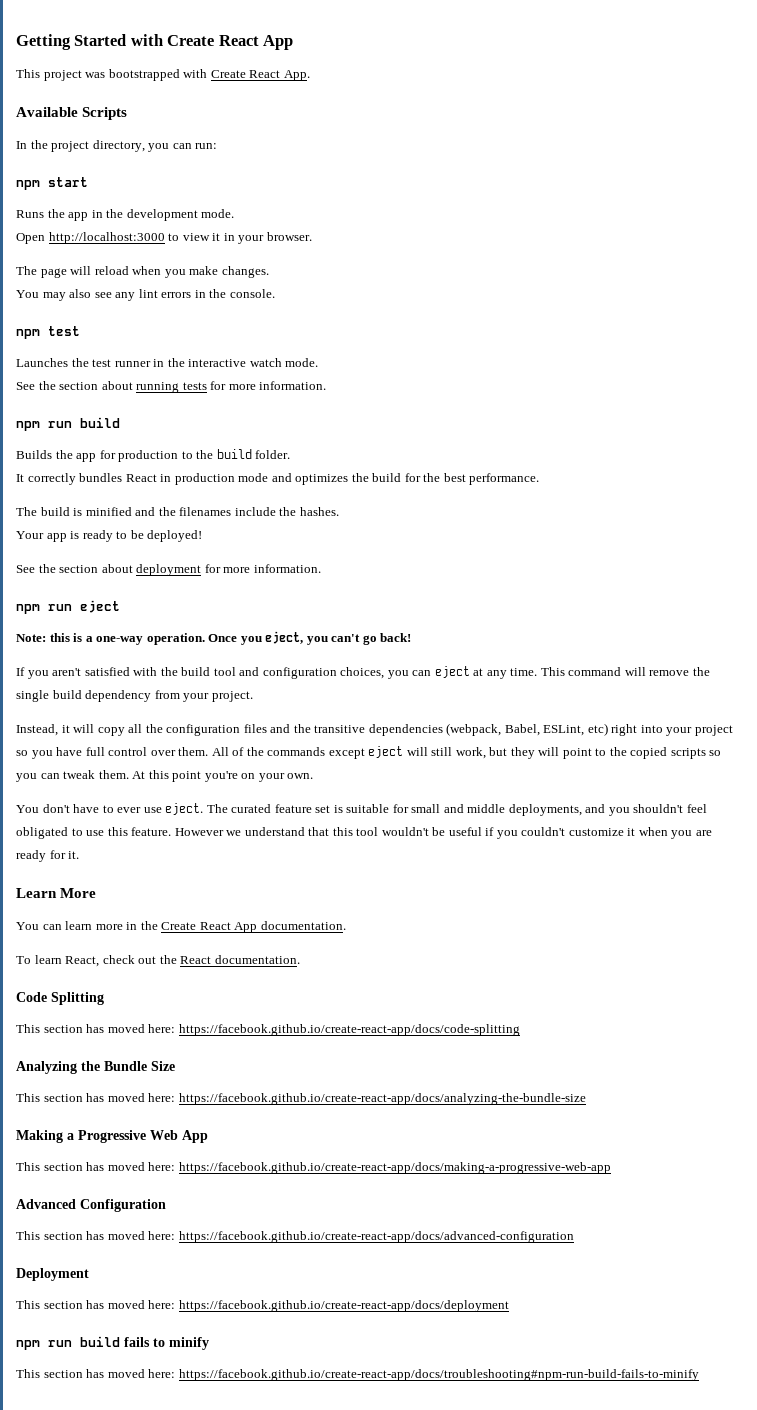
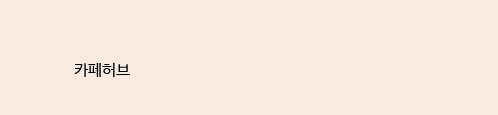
[16,34,294,50] [16,69,310,81] [16,107,128,120] [16,140,218,152] [16,177,88,190] [16,209,235,221] [16,232,312,244] [16,266,269,278] [16,289,275,301] [16,326,80,339] [16,358,319,367] [16,381,327,393] [16,417,120,431] [16,449,291,462] [16,473,540,485] [16,507,339,516] [16,530,203,542] [16,564,321,576] [16,600,120,614] [16,631,412,645] [16,666,710,679] [16,690,253,702] [16,723,733,736] [16,746,722,759] [16,770,314,782] [16,803,707,816] [16,827,712,839] [16,850,80,862] [16,888,97,898] [16,921,346,933] [16,955,300,967] [16,992,104,1005] [16,1024,520,1036] [16,1061,175,1074] [16,1093,586,1105] [16,1130,208,1143] [16,1162,611,1174] [16,1199,166,1212] [16,1231,574,1243] [16,1268,89,1281] [16,1300,509,1312] [16,1336,209,1350] [16,1369,699,1381] Getting Started with Create React App // This project was bootstrapped with Create React App. // Available Scripts // In the project directory, you can run: // npm start // Runs the app in the development mode. // Open http://localhost:3000 to view it in your browser. // The page will reload when you make changes. // You may also see any lint errors in the console. // npm test // Launches the test runner in the interactive watch mode. // See the section about running tests for more information. // npm run build // Builds the app for production to the build folder. // It correctly bundles React in production mode and optimizes the build for the best performance. // The build is minified and the filenames include the hashes. // Your app is ready to be deployed! // See the section about deployment for more information. // npm run eject // Note: this is a one-way operation. Once you eject, you can't go back! // If you aren't satisfied with the build tool and configuration choices, you can eject at any time. This command will remove the single build dependency from your project. // Instead, it will copy all the configuration files and the transitive dependencies (webpack, Babel, ESLint, etc) right into your project so you have full control over them. All of the commands except eject will still work, but they will point to the copied scripts so you can tweak them. At this point you're on your own. // You don't have to ever use eject. The curated feature set is suitable for small and middle deployments, and you shouldn't feel obligated to use this feature. However we understand that this tool wouldn't be useful if you couldn't customize it when you are ready for it. // Learn More // You can learn more in the Create React App documentation. // To learn React, check out the React documentation. // Code Splitting // This section has moved here: https://facebook.github.io/create-react-app/docs/code-splitting // Analyzing the Bundle Size // This section has moved here: https://facebook.github.io/create-react-app/docs/analyzing-the-bundle-size // Making a Progressive Web App // This section has moved here: https://facebook.github.io/create-react-app/docs/making-a-progressive-web-app // Advanced Configuration // This section has moved here: https://facebook.github.io/create-react-app/docs/advanced-configuration // Deployment // This section has moved here: https://facebook.github.io/create-react-app/docs/deployment // npm run build fails to minify // This section has moved here: https://facebook.github.io/create-react-app/docs/troubleshooting#npm-run-build-fails-to-minify -> [74,62,130,78] 카페허브

